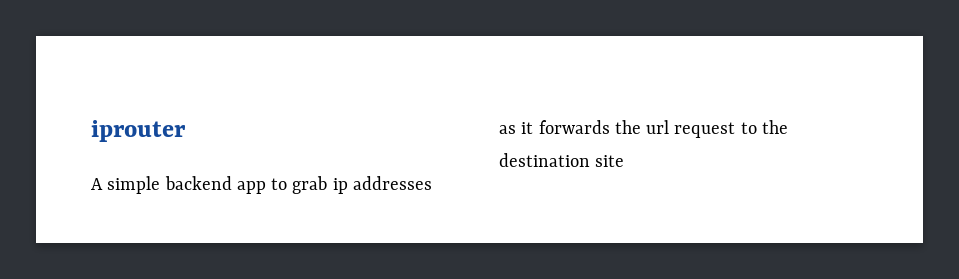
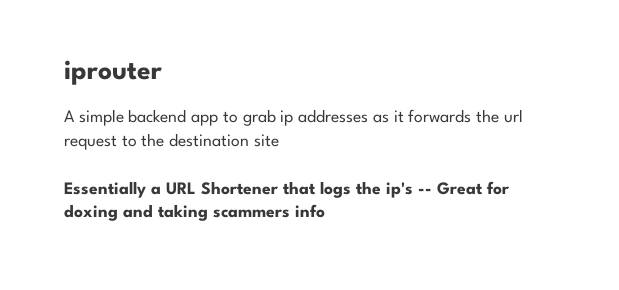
(625, 161) none -> [64,181,509,198] [64,204,325,221] // Essentially a URL Shortener that logs the ip's -- Great for doxing and taking scammers info

